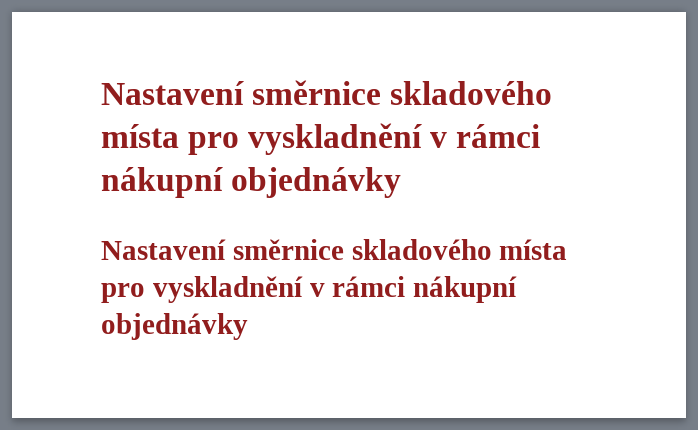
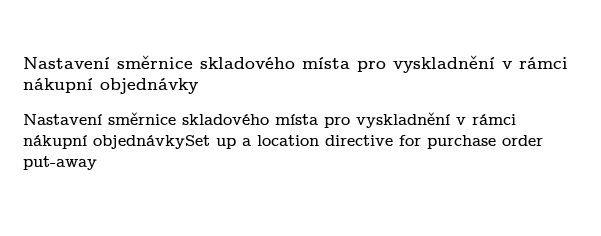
[101,313,248,340] objednávky -> [93,135,543,149] [23,156,97,170] objednávkySet up a location directive for purchase order put-away

